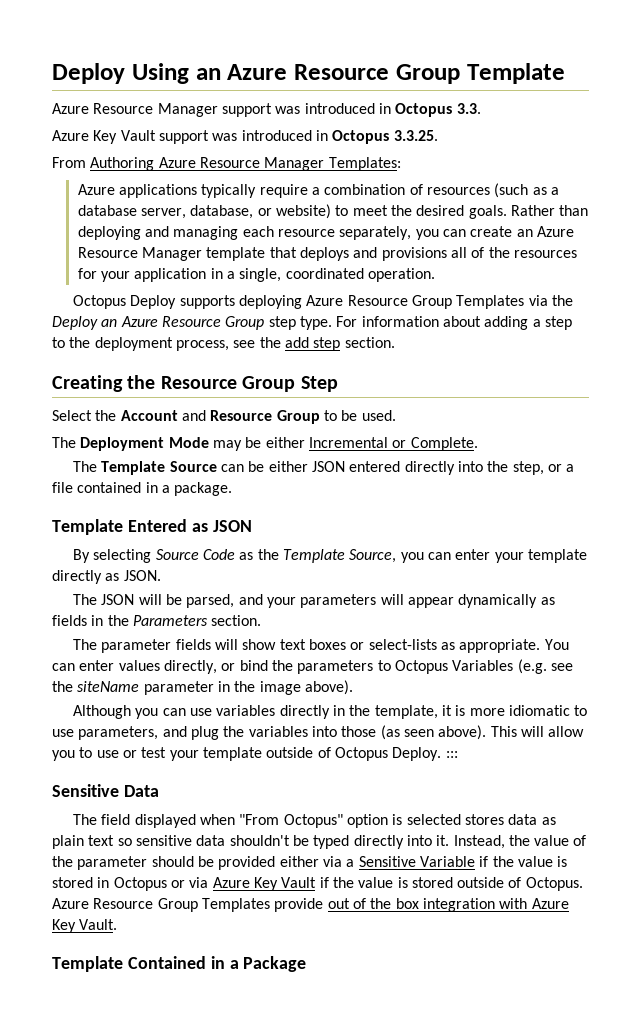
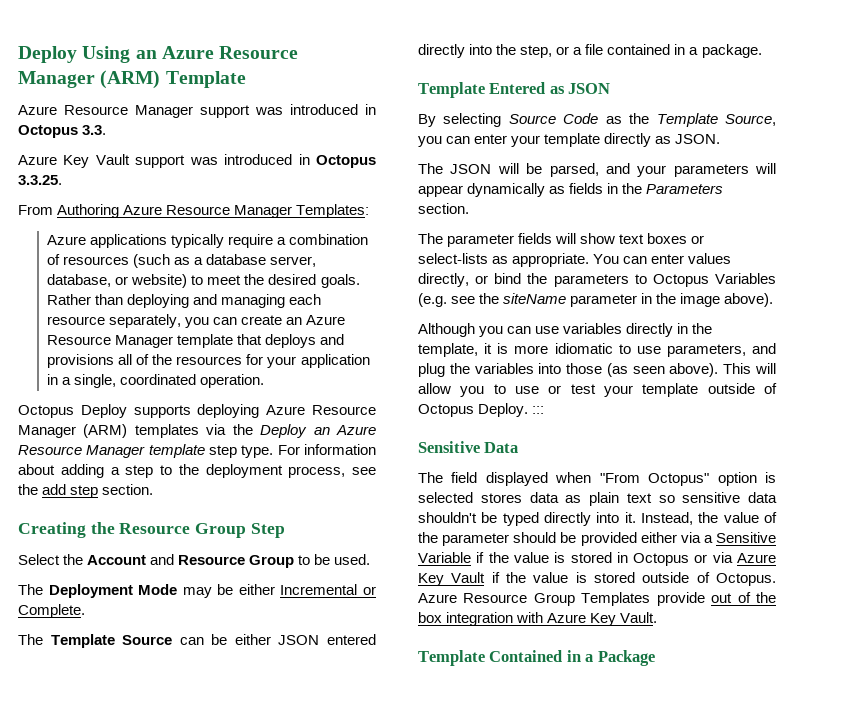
[395,64,460,84] Group -> [18,70,161,89] Manager (ARM)
[411,295,525,309] Group Templates -> [18,424,199,438] Manager (ARM) templates
[225,316,265,330] Group -> [86,444,205,458] Manager template

